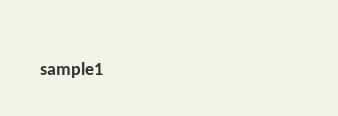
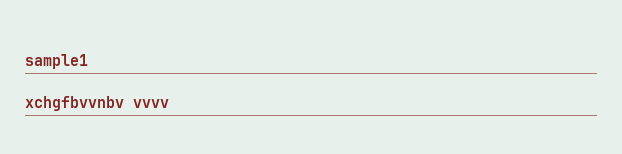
(103, 70) none -> [25,96,169,111] // xchgfbvvnbv vvvv

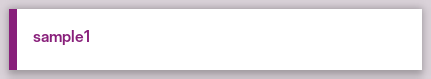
[25,96,169,111] // xchgfbvvnbv vvvv -> (90, 38) none

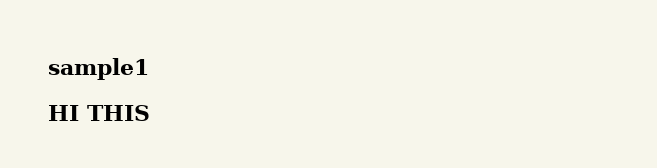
(90, 38) none -> [48,105,150,121] // HI THIS

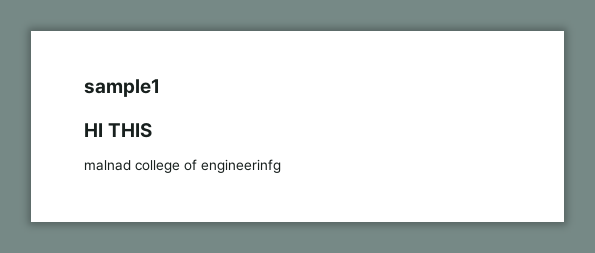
(150, 113) none -> [84,159,281,173] // malnad college of engineerinfg

